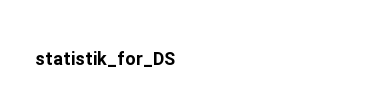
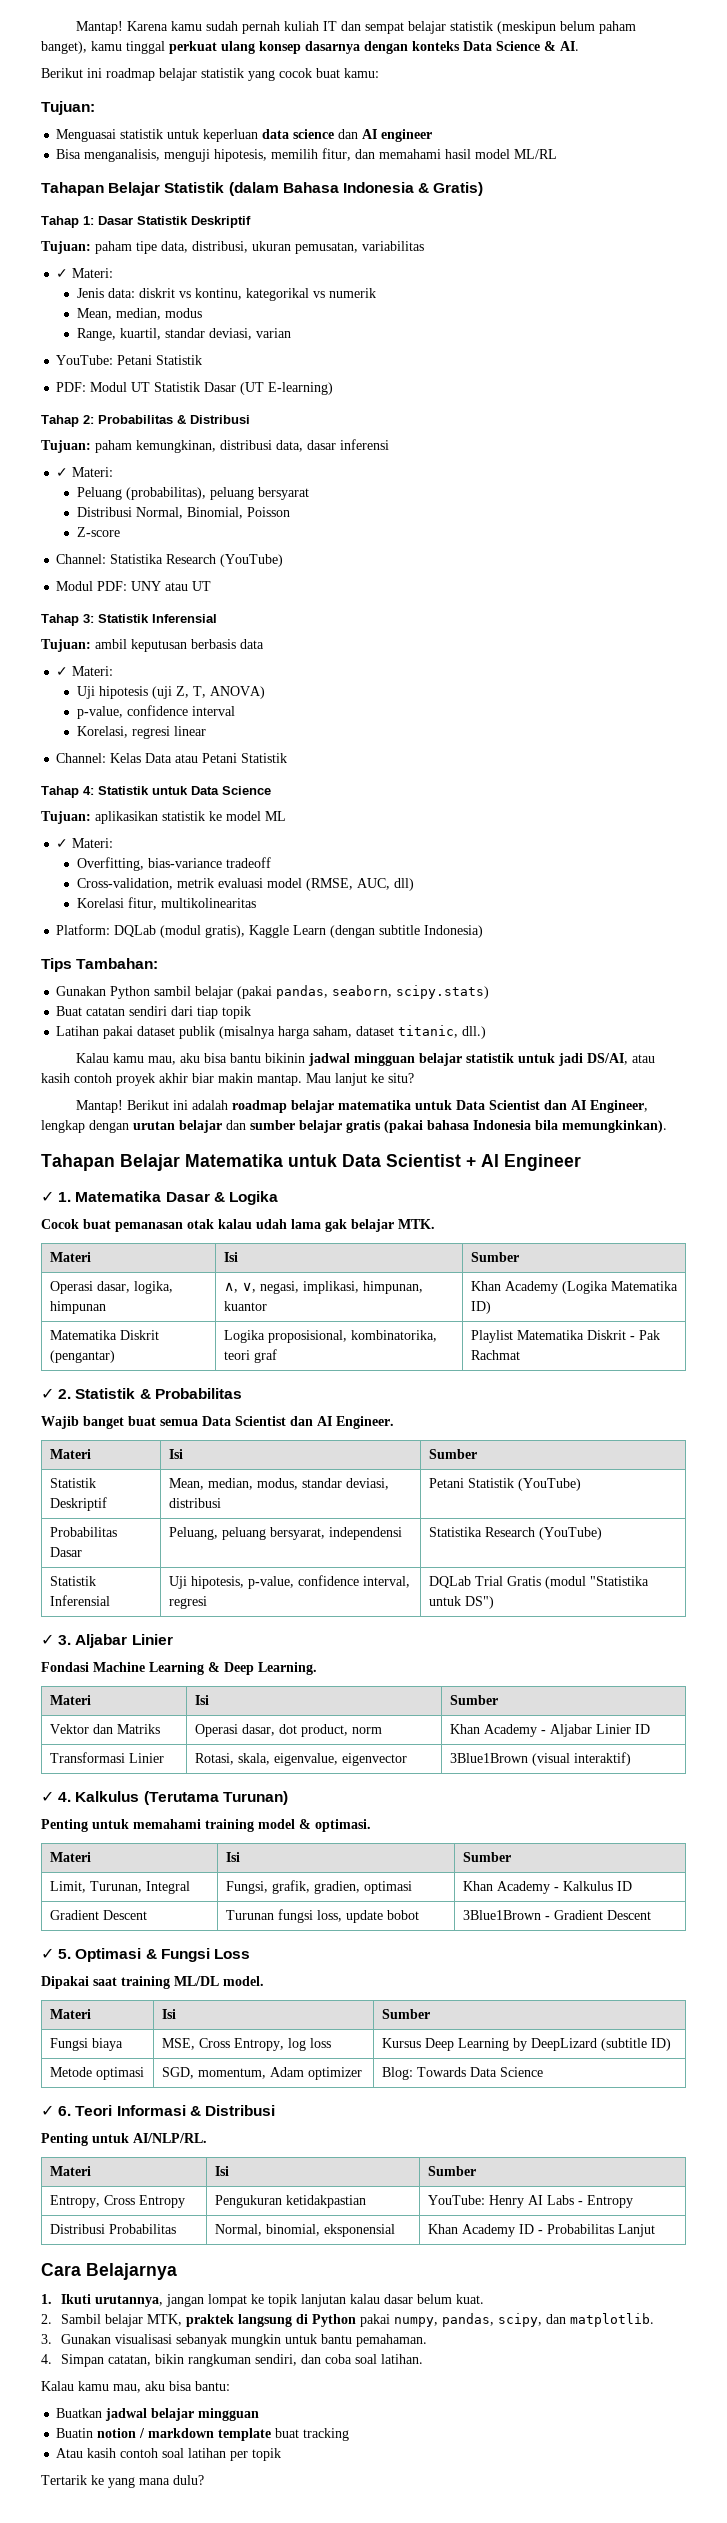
[35,51,175,67] statistik_for_DS -> [76,21,637,34] [41,41,579,54] [41,68,379,81] [41,101,95,115] [56,129,433,142] [56,148,558,162] [41,182,484,196] [41,216,251,228] [41,241,424,254] [56,268,114,278] [76,288,376,301] [76,308,202,320] [76,328,291,341] [56,355,203,365] [56,382,334,395] [41,415,250,427] [41,439,389,453] [56,467,114,477] [76,487,309,500] [76,507,290,519] [76,527,120,537] [56,554,284,567] [56,581,212,591] [41,614,217,626] [41,639,264,652] [56,666,114,676] [76,686,265,699] [76,705,235,719] [76,726,206,739] [56,753,288,763] [41,786,271,798] [41,811,286,824] [56,838,114,848] [76,857,271,871] [76,878,414,891] [76,897,256,910] [56,924,484,938] [41,958,159,972] [56,985,490,999] [56,1006,252,1019] [56,1025,487,1039] [76,1053,656,1066] [41,1073,414,1086] [76,1100,649,1113] [41,1120,667,1133] [41,1154,581,1171] [41,1191,278,1205] [41,1219,435,1232] [49,1252,91,1262] [223,1252,238,1262] [470,1252,519,1262] [49,1281,173,1294] [49,1301,106,1314] [223,1281,423,1294] [223,1301,267,1311] [470,1281,678,1294] [470,1301,491,1314] [49,1330,159,1340] [49,1350,115,1363] [223,1330,437,1343] [223,1349,277,1363] [470,1330,660,1343] [470,1350,520,1360] [41,1388,242,1399] [41,1416,394,1429] [49,1449,91,1459] [168,1449,183,1459] [428,1449,477,1459] [49,1478,96,1488] [49,1497,107,1511] [168,1478,389,1490] [168,1498,221,1508] [428,1478,581,1491] [49,1527,117,1537] [49,1547,82,1557] [168,1527,402,1540] [428,1527,602,1540] [49,1576,96,1586] [49,1595,110,1606] [168,1575,410,1589] [168,1596,207,1609] [428,1576,649,1589] [428,1596,494,1609] [41,1634,173,1648] [41,1662,317,1675] [49,1695,91,1705] [194,1695,209,1705] [449,1695,498,1705] [49,1724,160,1734] [194,1724,382,1737] [449,1724,650,1737] [49,1752,164,1763] [194,1753,407,1766] [449,1752,631,1766] [41,1791,288,1805] [41,1819,371,1832] [49,1852,91,1862] [225,1852,240,1862] [462,1852,511,1862] [49,1881,190,1894] [225,1880,412,1894] [462,1881,632,1894] [49,1910,147,1920] [225,1909,419,1923] [462,1910,651,1920] [41,1948,250,1962] [41,1976,264,1989] [49,2009,91,2019] [161,2009,176,2019] [381,2009,430,2019] [49,2038,123,2051] [161,2038,331,2051] [381,2038,671,2051] [49,2067,144,2080] [161,2067,362,2080] [381,2067,543,2080] [41,2105,275,2116] [41,2133,207,2146] [49,2166,91,2176] [214,2166,229,2176] [427,2166,476,2176] [49,2195,185,2208] [214,2195,366,2208] [427,2195,633,2208] [49,2224,176,2234] [214,2224,395,2237] [427,2224,655,2237] [41,2263,177,2280] [41,2294,485,2307] [41,2313,655,2327] [41,2334,428,2347] [41,2354,424,2367] [41,2381,230,2393] [56,2408,260,2421] [56,2428,350,2441] [56,2448,282,2461] [41,2475,204,2488] Mantap! Karena kamu sudah pernah kuliah IT dan sempat belajar statistik (meskipun belum paham banget), kamu tinggal perkuat ulang konsep dasarnya dengan konteks Data Science & AI. // Berikut ini roadmap belajar statistik yang cocok buat kamu: // Tujuan: // Menguasai statistik untuk keperluan data science dan AI engineer // Bisa menganalisis, menguji hipotesis, memilih fitur, dan memahami hasil model ML/RL // Tahapan Belajar Statistik (dalam Bahasa Indonesia & Gratis) // Tahap 1: Dasar Statistik Deskriptif // Tujuan: paham tipe data, distribusi, ukuran pemusatan, variabilitas // ✓ Materi: // Jenis data: diskrit vs kontinu, kategorikal vs numerik // Mean, median, modus // Range, kuartil, standar deviasi, varian // YouTube: Petani Statistik // PDF: Modul UT Statistik Dasar (UT E-learning) // Tahap 2: Probabilitas & Distribusi // Tujuan: paham kemungkinan, distribusi data, dasar inferensi // ✓ Materi: // Peluang (probabilitas), peluang bersyarat // Distribusi Normal, Binomial, Poisson // Z-score // Channel: Statistika Research (YouTube) // Modul PDF: UNY atau UT // Tahap 3: Statistik Inferensial // Tujuan: ambil keputusan berbasis data // ✓ Materi: // Uji hipotesis (uji Z, T, ANOVA) // p-value, confidence interval // Korelasi, regresi linear // Channel: Kelas Data atau Petani Statistik // Tahap 4: Statistik untuk Data Science // Tujuan: aplikasikan statistik ke model ML // ✓ Materi: // Overfitting, bias-variance tradeoff // Cross-validation, metrik evaluasi model (RMSE, AUC, dll) // Korelasi fitur, multikolinearitas // Platform: DQLab (modul gratis), Kaggle Learn (dengan subtitle Indonesia) // Tips Tambahan: // Gunakan Python sambil belajar (pakai pandas, seaborn, scipy.stats) // Buat catatan sendiri dari tiap topik // Latihan pakai dataset publik (misalnya harga saham, dataset titanic, dll.) // Kalau kamu mau, aku bisa bantu bikinin jadwal mingguan belajar statistik untuk jadi DS/AI, atau kasih contoh proyek akhir biar makin mantap. Mau lanjut ke situ? // Mantap! Berikut ini adalah roadmap belajar matematika untuk Data Scientist dan AI Engineer, lengkap dengan urutan belajar dan sumber belajar gratis (pakai bahasa Indonesia bila memungkinkan). // Tahapan Belajar Matematika untuk Data Scientist + AI Engineer // ✓ 1. Matematika Dasar & Logika // Cocok buat pemanasan otak kalau udah lama gak belajar MTK. // Materi | Isi | Sumber // Operasi dasar, logika, himpunan | ∧, ∨, negasi, implikasi, himpunan, kuantor | Khan Academy (Logika Matematika ID) // Matematika Diskrit (pengantar) | Logika proposisional, kombinatorika, teori graf | Playlist Matematika Diskrit - Pak Rachmat // ✓ 2. Statistik & Probabilitas // Wajib banget buat semua Data Scientist dan AI Engineer. // Materi | Isi | Sumber // Statistik Deskriptif | Mean, median, modus, standar deviasi, distribusi | Petani Statistik (YouTube) // Probabilitas Dasar | Peluang, peluang bersyarat, independensi | Statistika Research (YouTube) // Statistik Inferensial | Uji hipotesis, p-value, confidence interval, regresi | DQLab Trial Gratis (modul "Statistika untuk DS") // ✓ 3. Aljabar Linier // Fondasi Machine Learning & Deep Learning. // Materi | Isi | Sumber // Vektor dan Matriks | Operasi dasar, dot product, norm | Khan Academy - Aljabar Linier ID // Transformasi Linier | Rotasi, skala, eigenvalue, eigenvector | 3Blue1Brown (visual interaktif) // ✓ 4. Kalkulus (Terutama Turunan) // Penting untuk memahami training model & optimasi. // Materi | Isi | Sumber // Limit, Turunan, Integral | Fungsi, grafik, gradien, optimasi | Khan Academy - Kalkulus ID // Gradient Descent | Turunan fungsi loss, update bobot | 3Blue1Brown - Gradient Descent // ✓ 5. Optimasi & Fungsi Loss // Dipakai saat training ML/DL model. // Materi | Isi | Sumber // Fungsi biaya | MSE, Cross Entropy, log loss | Kursus Deep Learning by DeepLizard (subtitle ID) // Metode optimasi | SGD, momentum, Adam optimizer | Blog: Towards Data Science // ✓ 6. Teori Informasi & Distribusi // Penting untuk AI/NLP/RL. // Materi | Isi | Sumber // Entropy, Cross Entropy | Pengukuran ketidakpastian | YouTube: Henry AI Labs - Entropy // Distribusi Probabilitas | Normal, binomial, eksponensial | Khan Academy ID - Probabilitas Lanjut // Cara Belajarnya // 1. Ikuti urutannya, jangan lompat ke topik lanjutan kalau dasar belum kuat. // 2. Sambil belajar MTK, praktek langsung di Python pakai numpy, pandas, scipy, dan matplotlib. // 3. Gunakan visualisasi sebanyak mungkin untuk bantu pemahaman. // 4. Simpan catatan, bikin rangkuman sendiri, dan coba soal latihan. // Kalau kamu mau, aku bisa bantu: // Buatkan jadwal belajar mingguan // Buatin notion / markdown template buat tracking // Atau kasih contoh soal latihan per topik // Tertarik ke yang mana dulu?

